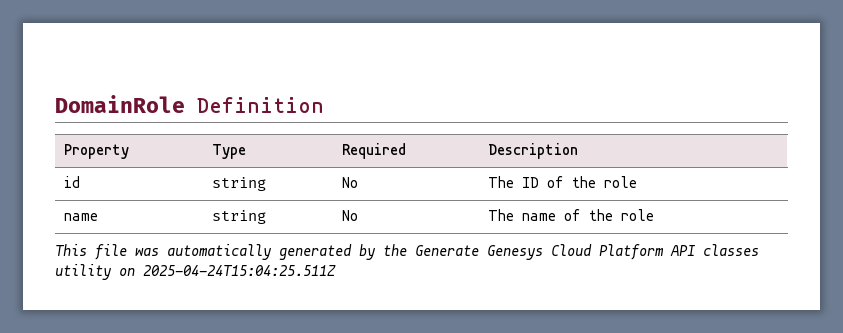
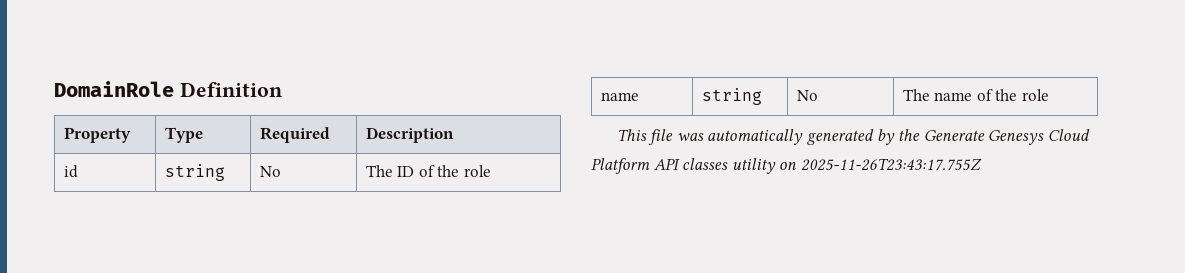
[143,265,336,276] 2025-04-24T15:04:25.511Z -> [800,158,982,171] 2025-11-26T23:43:17.755Z

